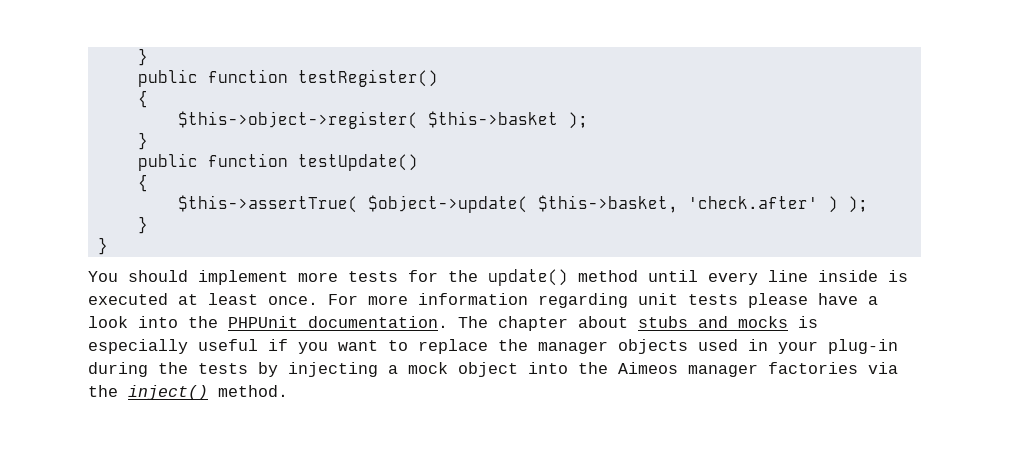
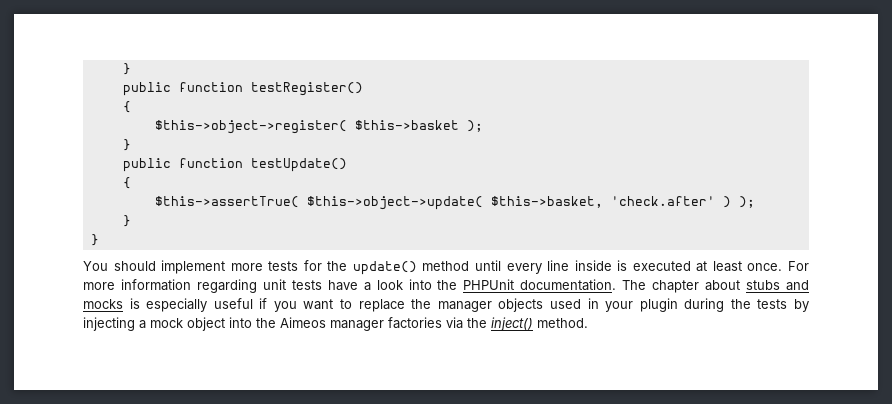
[367,195,528,213] $object->update( -> [306,196,483,210] $this->object->update(
[748,293,808,308] please -> (322, 285) none
[828,339,898,354] plug-in -> [639,298,678,312] plugin

